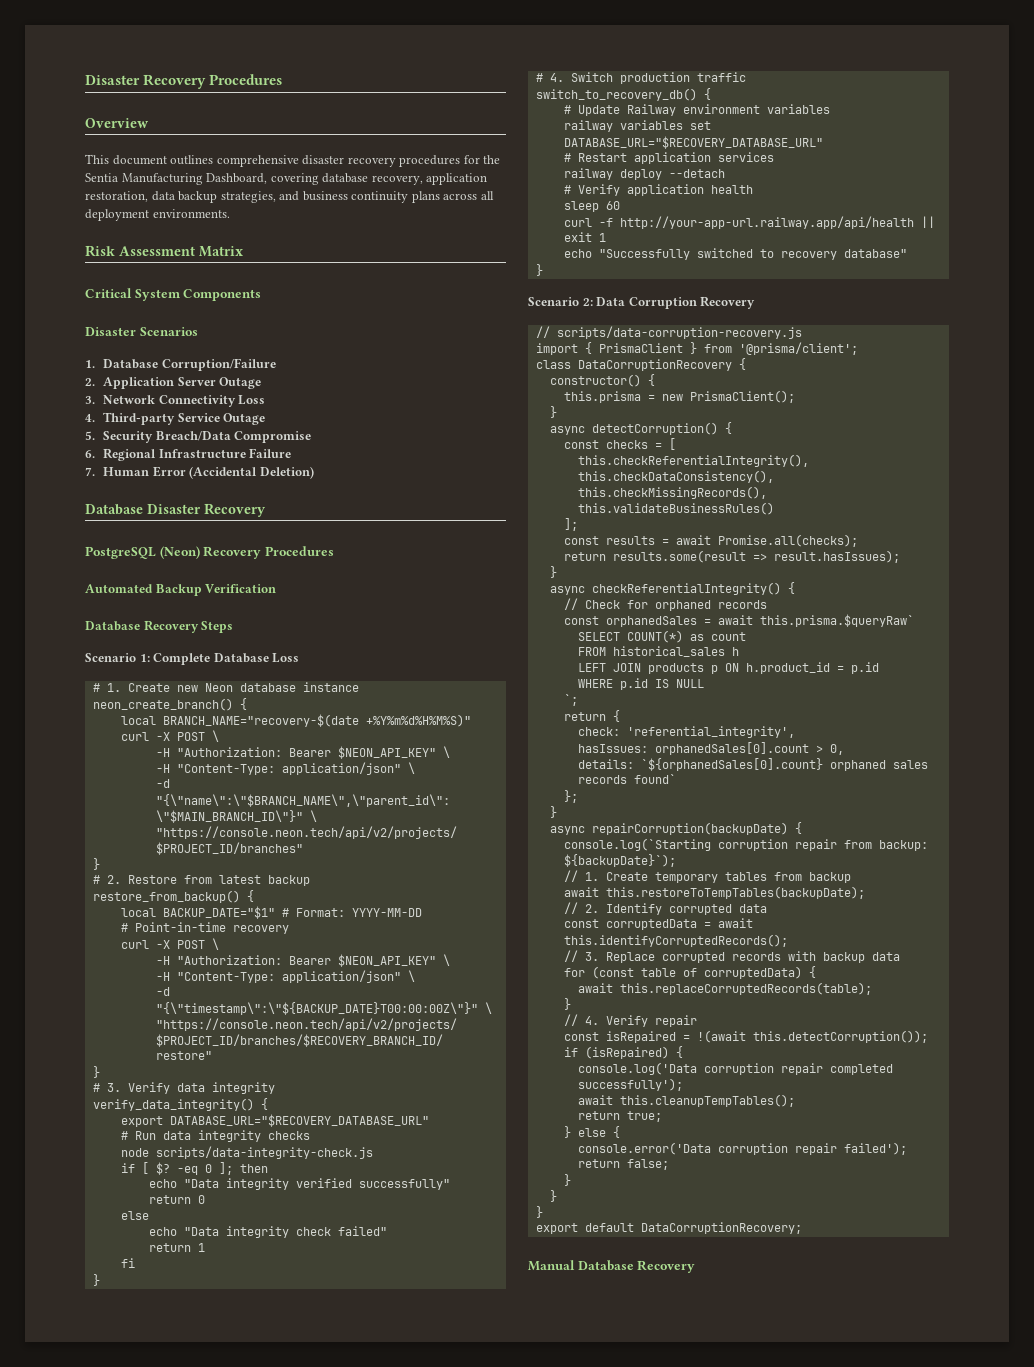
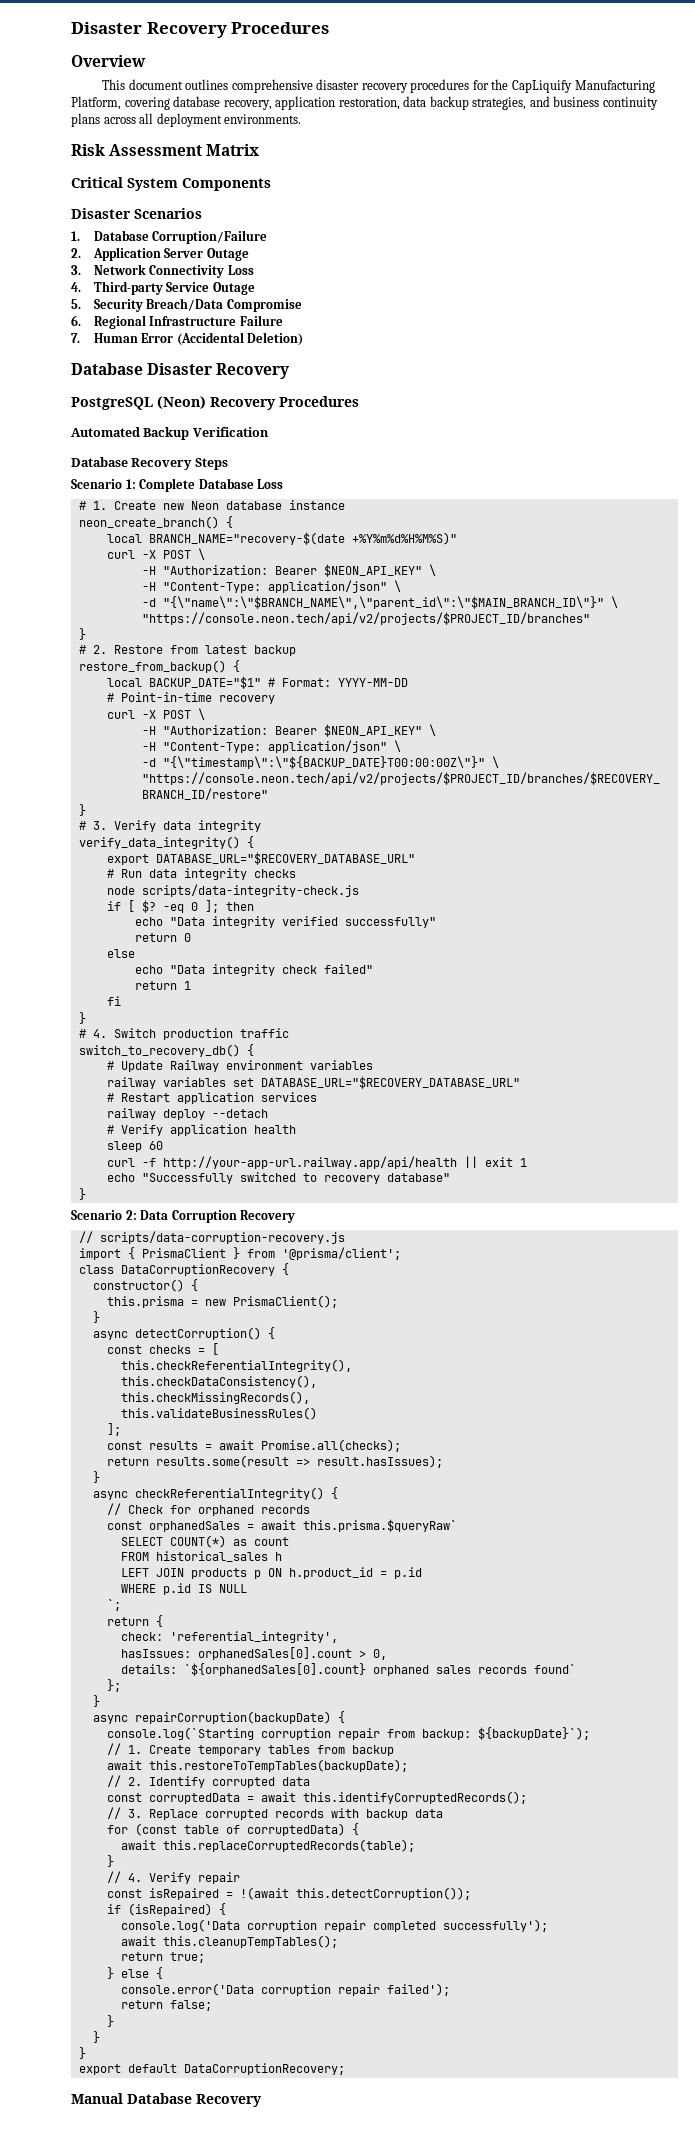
[85,173,268,185] Sentia Manufacturing Dashboard, -> [511,80,655,93] [71,96,121,110] CapLiquify Manufacturing Platform,

